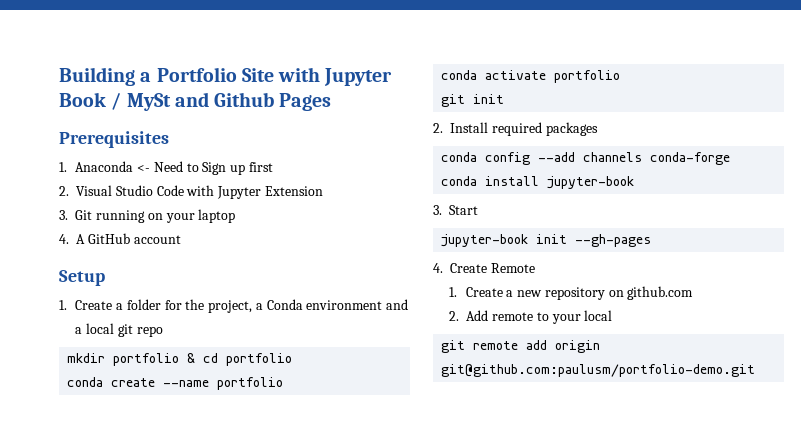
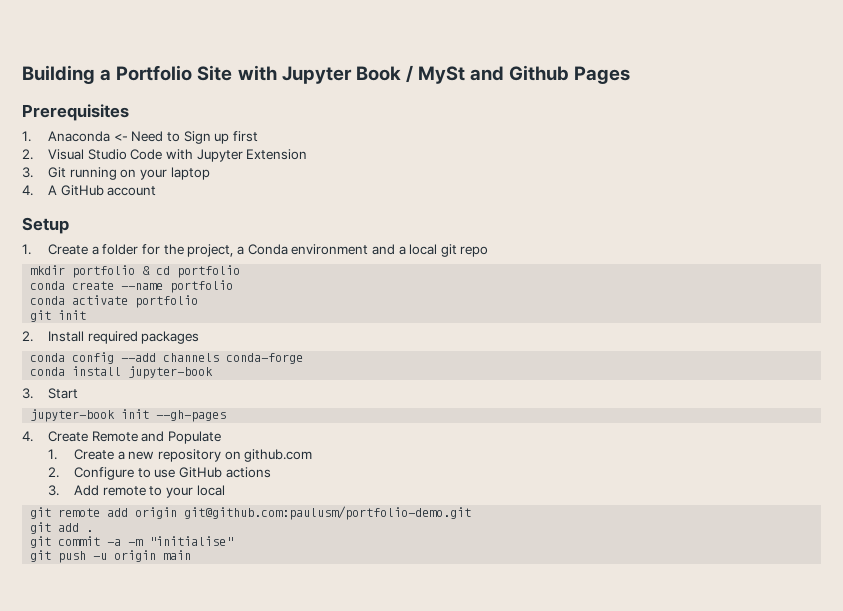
(535, 268) none -> [141,431,221,444] and Populate
(460, 316) none -> [74,467,271,480] [48,485,60,496] Configure to use GitHub actions // 3.
(756, 370) none -> [30,522,94,534] [30,536,234,548] [30,550,192,563] // git add . // git commit -a -m "initialise" // git push -u origin main

